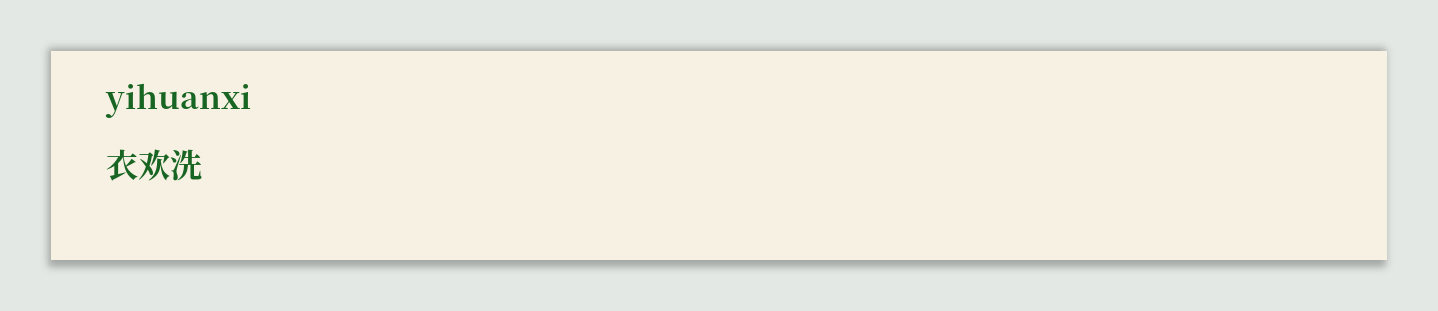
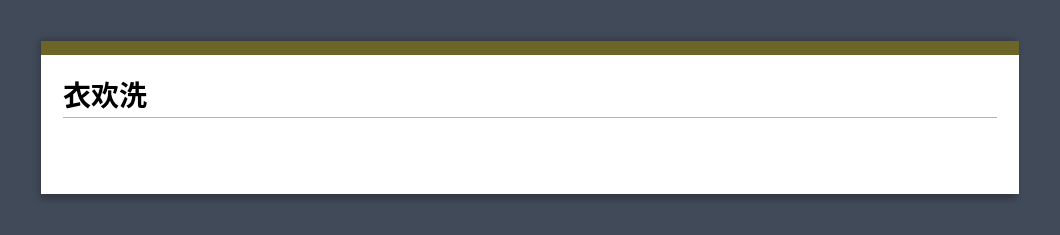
[105,83,251,118] yihuanxi // -> (63, 95) none

